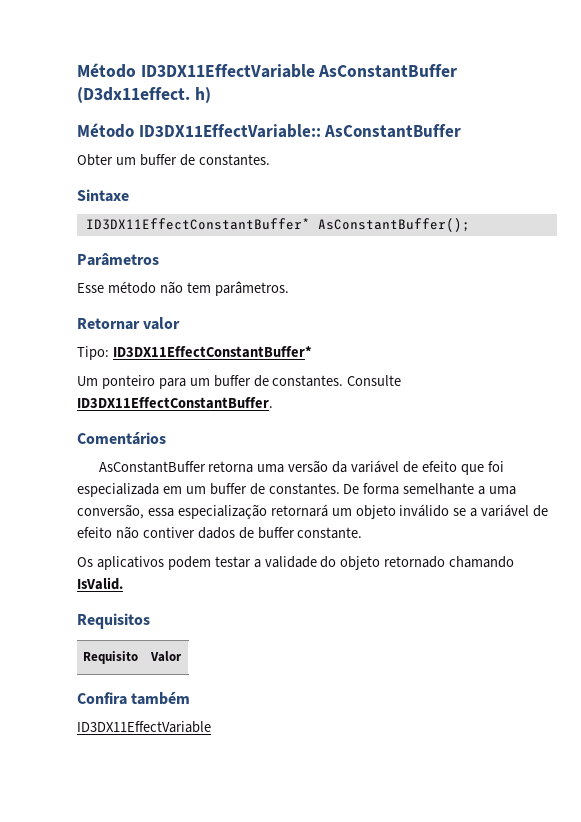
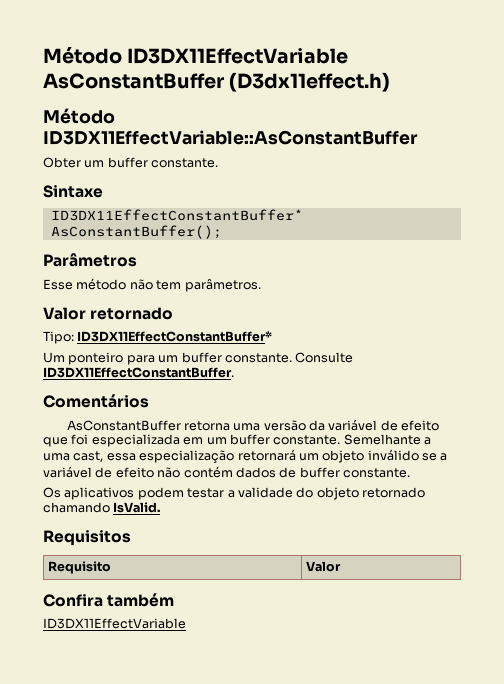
[77,87,211,103] [77,123,462,138] (D3dx11effect. h) // Método ID3DX11EffectVariable:: AsConstantBuffer -> [229,72,391,92] [43,108,115,124] [43,130,418,145] (D3dx11effect.h) // Método ID3DX11EffectVariable::AsConstantBuffer
[179,154,270,166] de constantes. -> [151,158,219,168] constante.
[77,317,181,330] Retornar valor -> [43,307,174,320] Valor retornado
[253,375,344,387] de constantes. -> [224,353,292,363] constante.
[249,483,475,495] de constantes. De forma semelhante -> [273,434,421,445] constante. Semelhante
[77,504,144,519] conversão, -> [73,451,104,462] cast,
[142,527,195,538] contiver -> [183,466,233,478] contém

